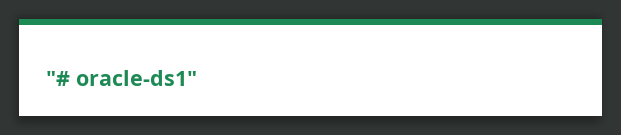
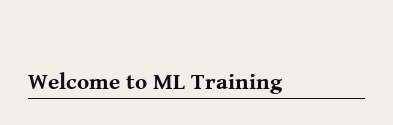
[46,70,197,86] "# oracle-ds1" -> [28,72,284,94] Welcome to ML Training

